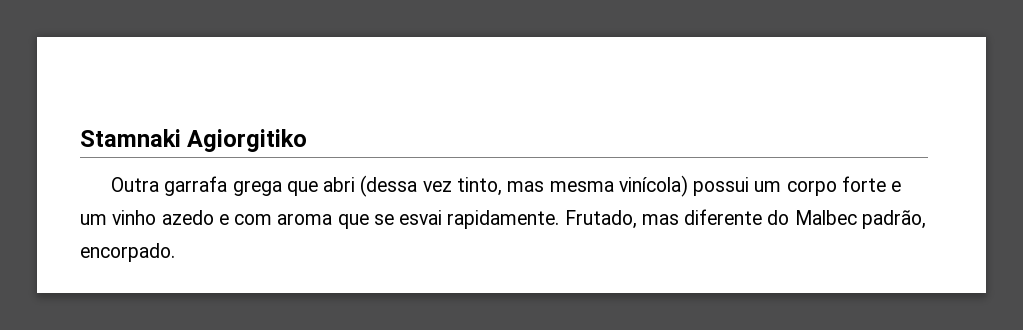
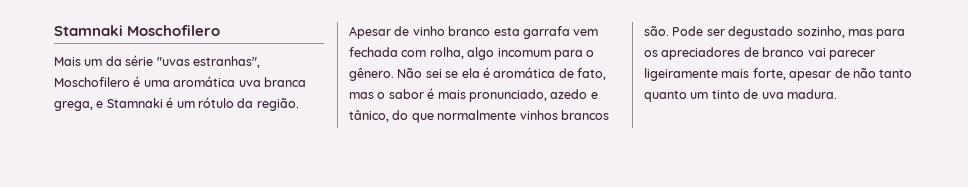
[80,129,308,152] [111,175,902,197] [80,209,926,229] [80,243,175,262] Stamnaki Agiorgitiko // Outra garrafa grega que abri (dessa vez tinto, mas mesma vinícola) possui um corpo forte e um vinho azedo e com aroma que se esvai rapidamente. Frutado, mas diferente do Malbec padrão, encorpado. -> [54,25,221,36] [54,55,260,68] [54,76,306,87] [54,97,299,111] [349,26,599,39] [349,47,595,60] [349,67,606,81] [349,88,598,102] [349,110,609,123] [644,26,906,39] [644,47,875,60] [644,68,913,81] [644,89,837,102] Stamnaki Moschofilero // Mais um da série "uvas estranhas", Moschofilero é uma aromática uva branca grega, e Stamnaki é um rótulo da região. Apesar de vinho branco esta garrafa vem fechada com rolha, algo incomum para o gênero. Não sei se ela é aromática de fato, mas o sabor é mais pronunciado, azedo e tânico, do que normalmente vinhos brancos são. Pode ser degustado sozinho, mas para os apreciadores de branco vai parecer ligeiramente mais forte, apesar de não tanto quanto um tinto de uva madura.

